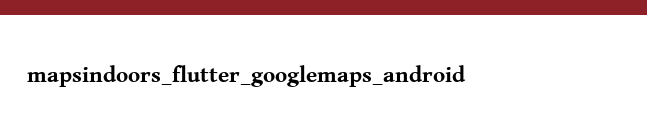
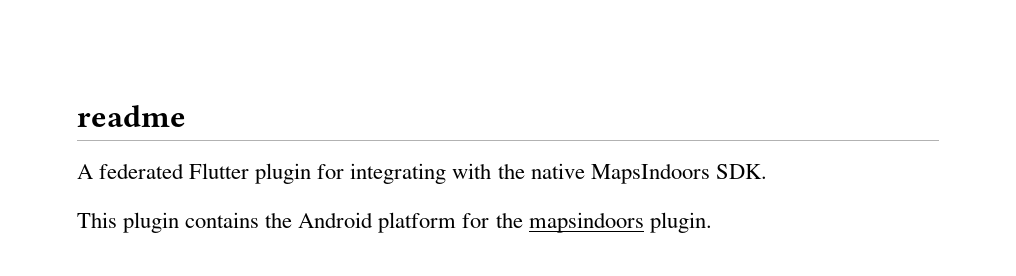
[27,65,466,87] mapsindoors_flutter_googlemaps_android -> [77,105,186,127] [77,163,767,184] [77,212,712,233] readme // A federated Flutter plugin for integrating with the native MapsIndoors SDK. // This plugin contains the Android platform for the mapsindoors plugin.

